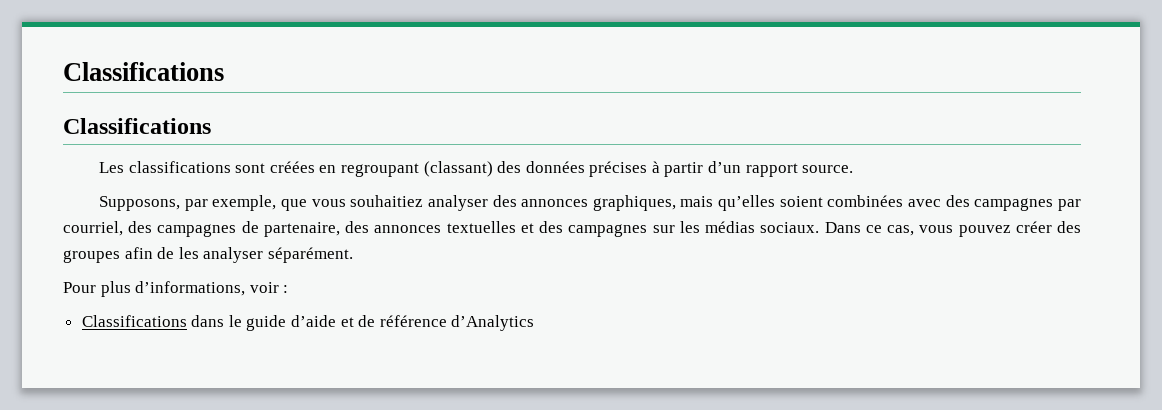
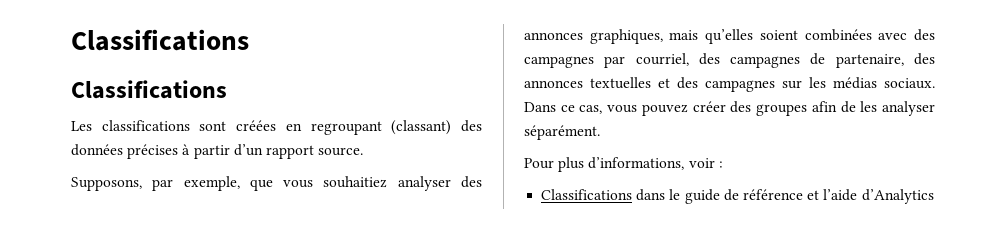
[291,315,447,327] d’aide et de référence -> [723,189,858,201] de référence et l’aide

